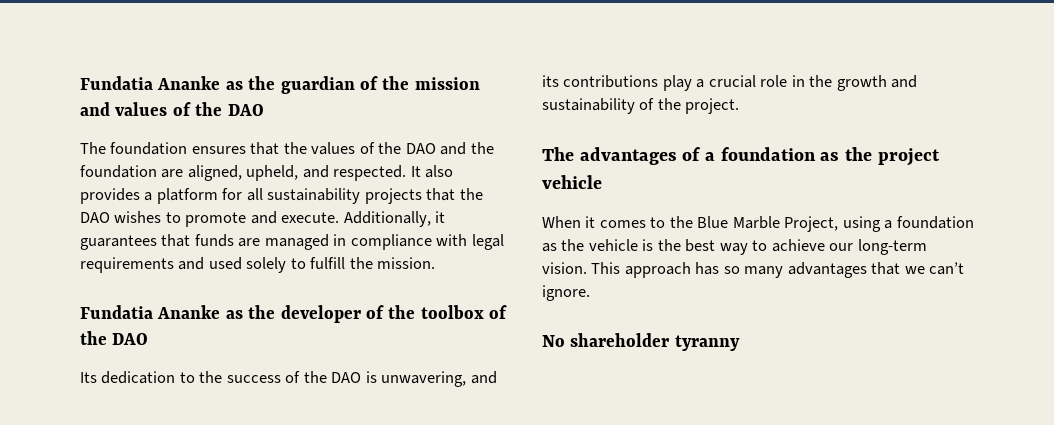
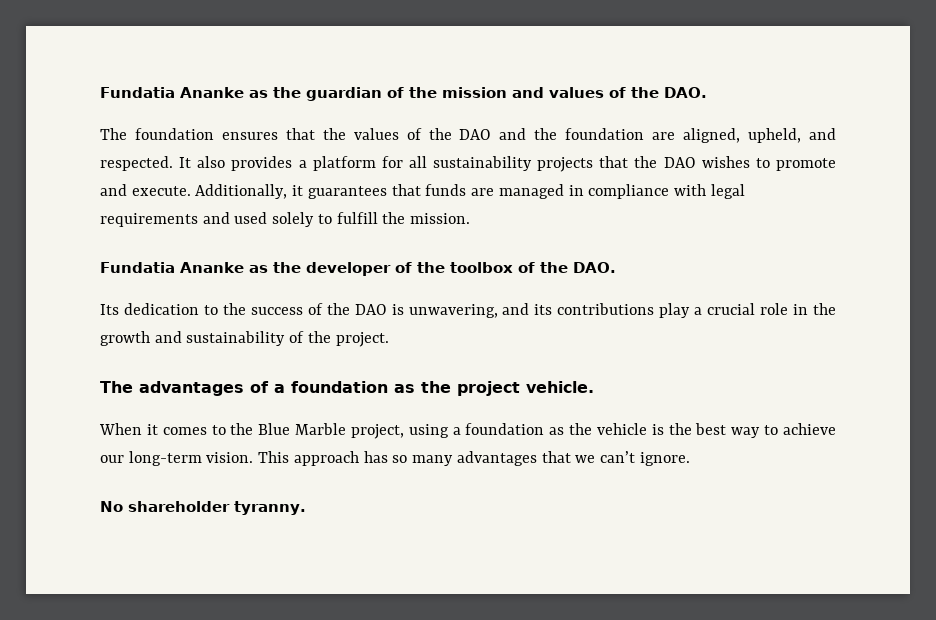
[227,104,264,116] DAO -> [664,87,707,98] DAO.
[112,333,149,345] DAO -> [573,262,616,273] DAO.
[542,175,602,189] vehicle -> [526,381,594,393] vehicle.
[784,216,839,232] Project, -> [350,424,404,439] project,
[674,335,740,351] tyranny -> [234,501,306,515] tyranny.

